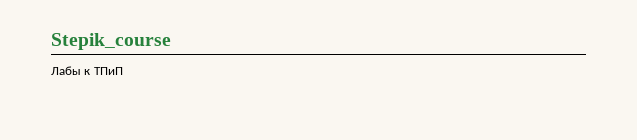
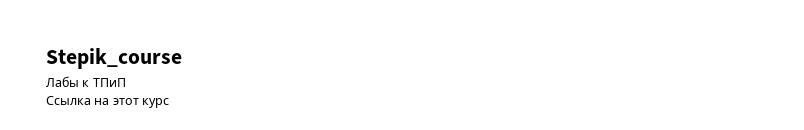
(123, 71) none -> [46,96,170,108] // Ссылка на этот курс

